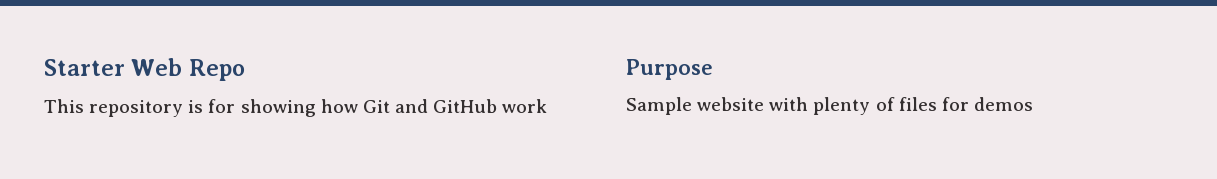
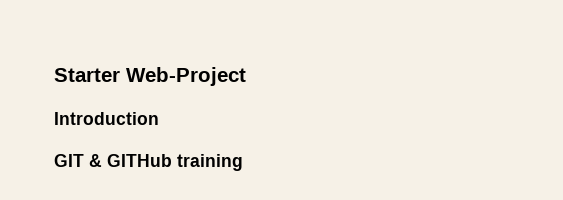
[131,58,245,81] [44,99,548,117] [626,59,713,80] [626,97,1033,115] Web Repo // This repository is for showing how Git and GitHub work // Purpose // Sample website with plenty of files for demos -> [126,67,246,86] [54,112,159,125] [54,154,243,171] Web-Project // Introduction // GIT & GITHub training

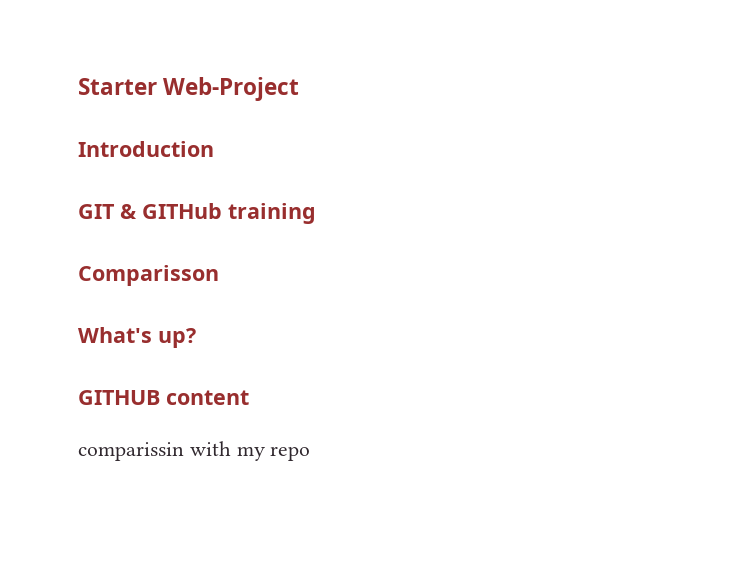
(243, 162) none -> [78,265,219,286] [78,327,196,348] [78,390,249,405] [78,441,311,461] // Comparisson // What's up? // GITHUB content // comparissin with my repo

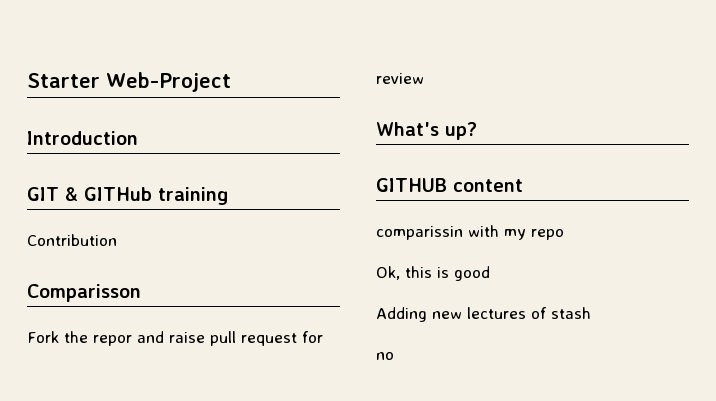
(316, 213) none -> [27,234,117,246] // Contribution
(219, 275) none -> [27,331,323,346] [376,73,424,84] // Fork the repor and raise pull request for review
(311, 453) none -> [376,266,490,281] [376,307,591,322] [376,352,394,360] // Ok, this is good // Adding new lectures of stash // no

